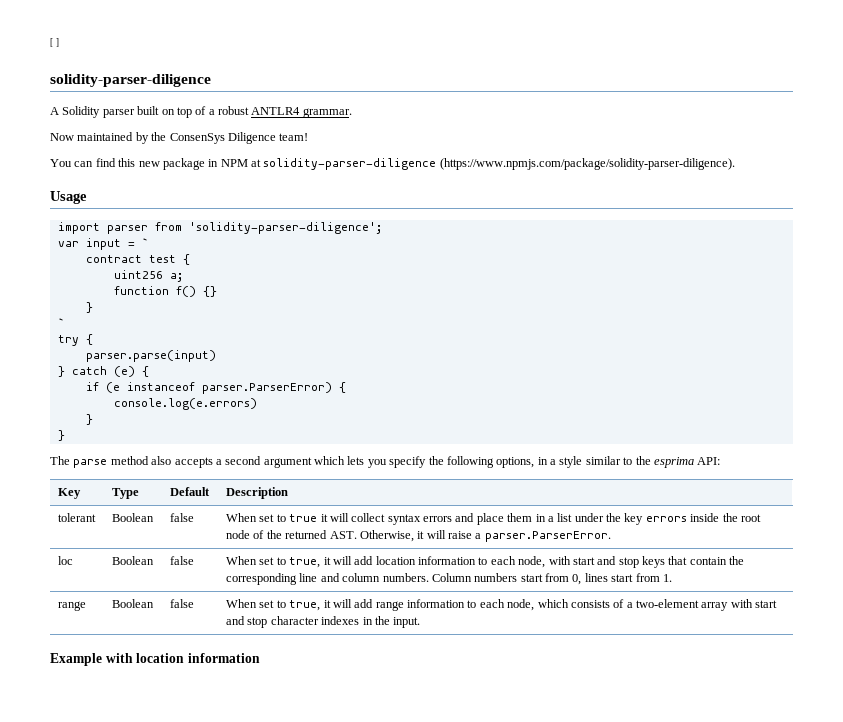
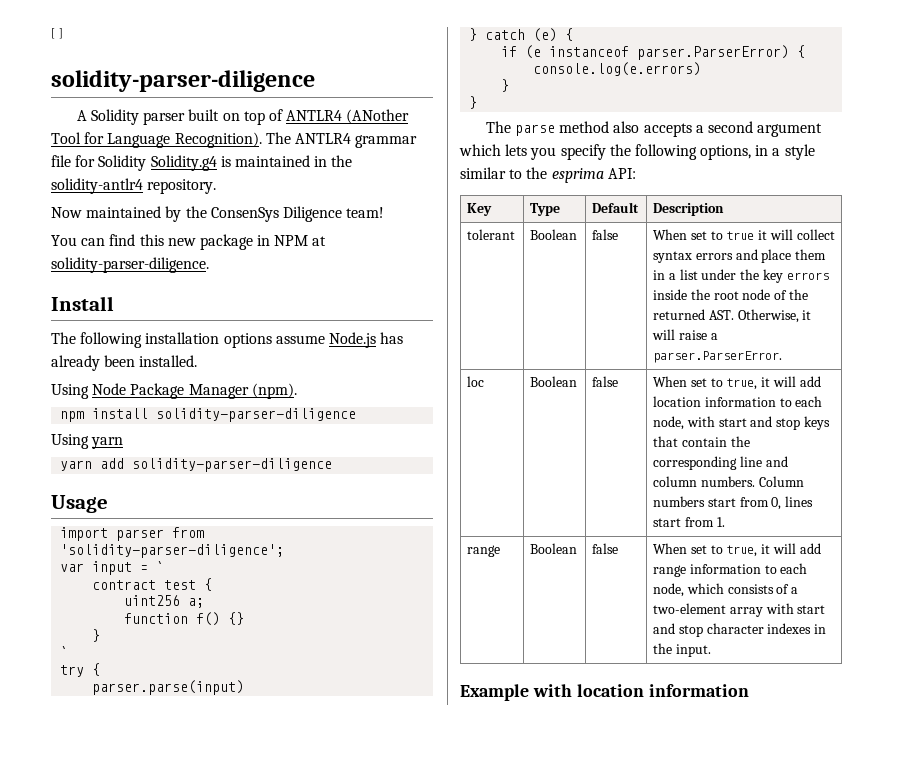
[208,106,352,118] a robust ANTLR4 grammar. -> [286,109,410,124] [51,132,418,148] [51,155,353,171] [51,178,217,194] ANTLR4 (ANother Tool for Language Recognition). The ANTLR4 grammar file for Solidity Solidity.g4 is maintained in the solidity-antlr4 repository.
[263,158,735,170] solidity-parser-diligence (https://www.npmjs.com/package/solidity-parser-diligence). -> [51,257,209,273] [51,296,114,311] [51,332,404,348] [51,355,198,371] [51,383,297,399] [60,408,357,422] [51,434,124,449] [60,458,333,472] solidity-parser-diligence. // Install // The following installation options assume Node.js has already been installed. // Using Node Package Manager (npm). // npm install solidity-parser-diligence // Using yarn // yarn add solidity-parser-diligence

